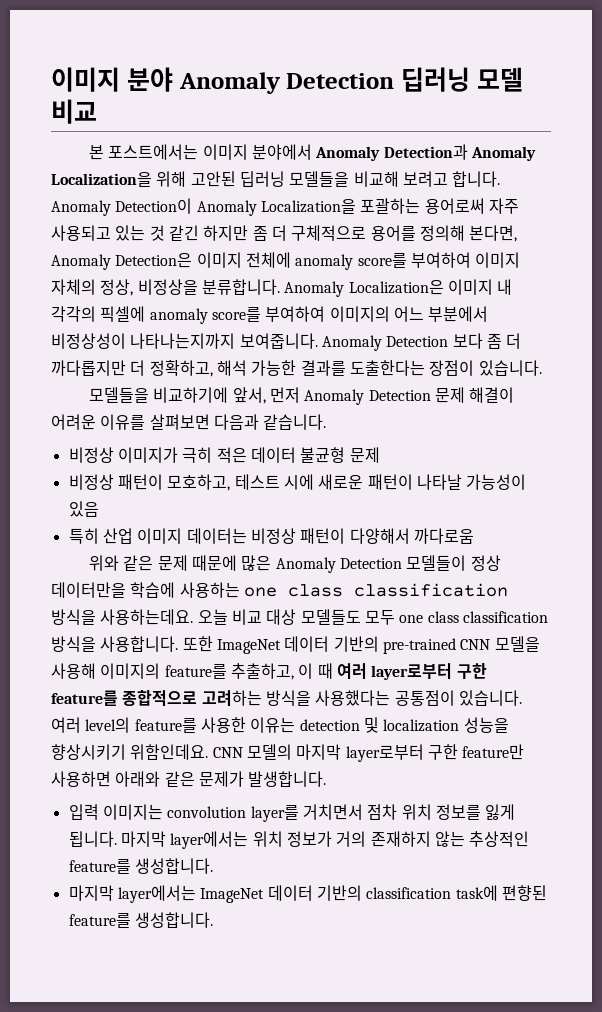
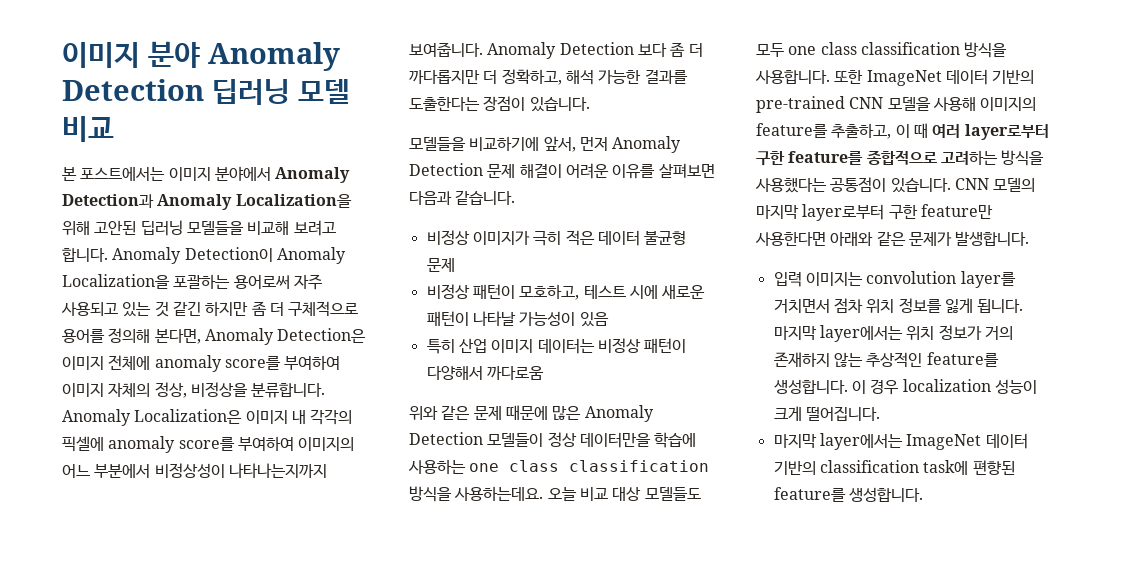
[51,717,509,733] [51,744,209,760] 여러 level의 feature를 사용한 이유는 detection 및 localization 성능을 향상시키기 위함인데요. -> (951, 185) none
[51,771,111,787] 사용하면 -> [755,231,826,246] 사용한다면
(213, 866) none -> [851,379,1037,395] [773,406,880,421] 이 경우 localization 성능이 크게 떨어집니다.

